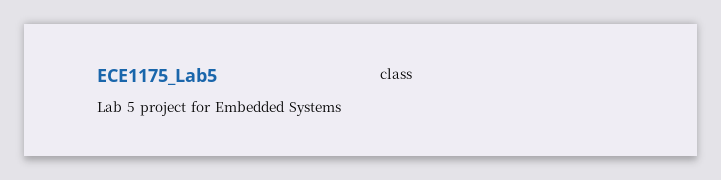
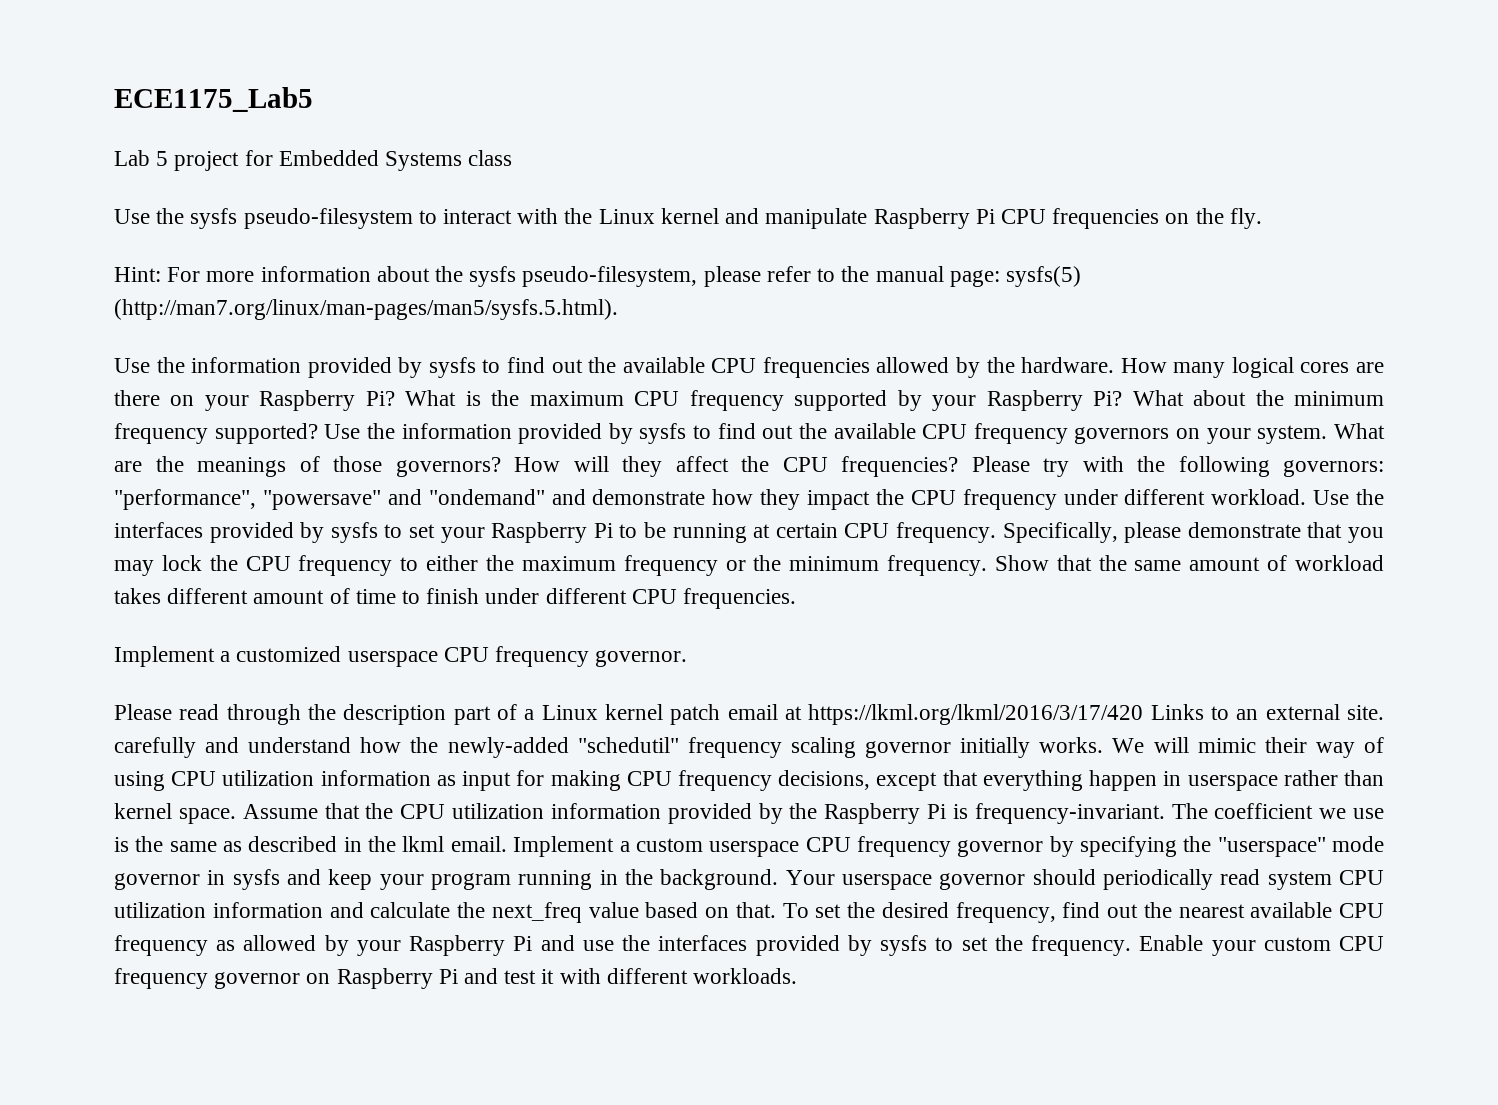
(412, 73) none -> [114,208,1262,229] [114,266,1081,287] [114,299,618,320] [114,357,1384,378] [114,390,1384,411] [114,423,1385,444] [114,456,1384,477] [114,489,1384,510] [114,522,1384,543] [114,555,1384,576] [114,588,797,609] [114,646,688,667] [114,704,1384,725] [114,737,1384,758] [114,770,1384,791] [114,803,1384,824] [114,836,1384,857] [114,869,1384,890] [114,902,1384,923] [114,935,1384,956] [114,968,798,989] // Use the sysfs pseudo-filesystem to interact with the Linux kernel and manipulate Raspberry Pi CPU frequencies on the fly. // Hint: For more information about the sysfs pseudo-filesystem, please refer to the manual page: sysfs(5) (http://man7.org/linux/man-pages/man5/sysfs.5.html). // Use the information provided by sysfs to find out the available CPU frequencies allowed by the hardware. How many logical cores are there on your Raspberry Pi? What is the maximum CPU frequency supported by your Raspberry Pi? What about the minimum frequency supported? Use the information provided by sysfs to find out the available CPU frequency governors on your system. What are the meanings of those governors? How will they affect the CPU frequencies? Please try with the following governors: "performance", "powersave" and "ondemand" and demonstrate how they impact the CPU frequency under different workload. Use the interfaces provided by sysfs to set your Raspberry Pi to be running at certain CPU frequency. Specifically, please demonstrate that you may lock the CPU frequency to either the maximum frequency or the minimum frequency. Show that the same amount of workload takes different amount of time to finish under different CPU frequencies. // Implement a customized userspace CPU frequency governor. // Please read through the description part of a Linux kernel patch email at https://lkml.org/lkml/2016/3/17/420 Links to an external site. carefully and understand how the newly-added "schedutil" frequency scaling governor initially works. We will mimic their way of using CPU utilization information as input for making CPU frequency decisions, except that everything happen in userspace rather than kernel space. Assume that the CPU utilization information provided by the Raspberry Pi is frequency-invariant. The coefficient we use is the same as described in the lkml email. Implement a custom userspace CPU frequency governor by specifying the "userspace" mode governor in sysfs and keep your program running in the background. Your userspace governor should periodically read system CPU utilization information and calculate the next_freq value based on that. To set the desired frequency, find out the nearest available CPU frequency as allowed by your Raspberry Pi and use the interfaces provided by sysfs to set the frequency. Enable your custom CPU frequency governor on Raspberry Pi and test it with different workloads.

